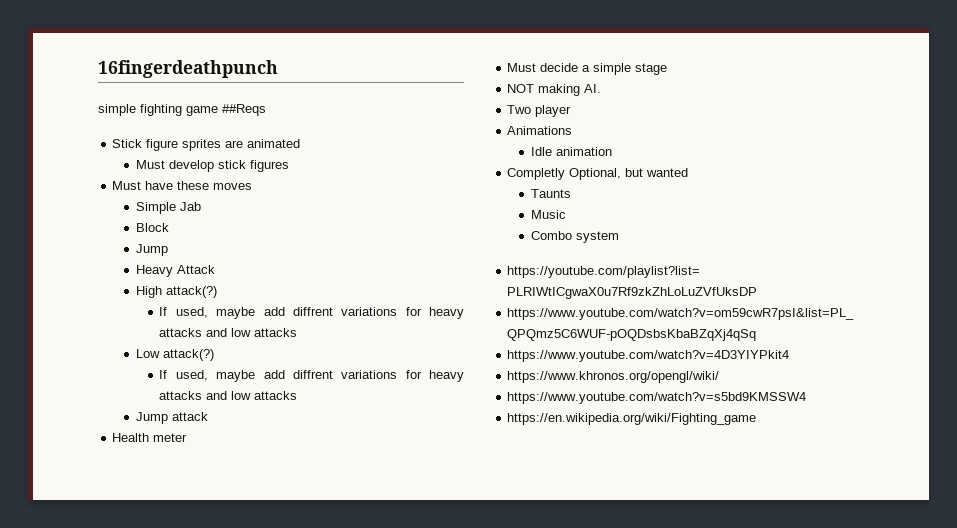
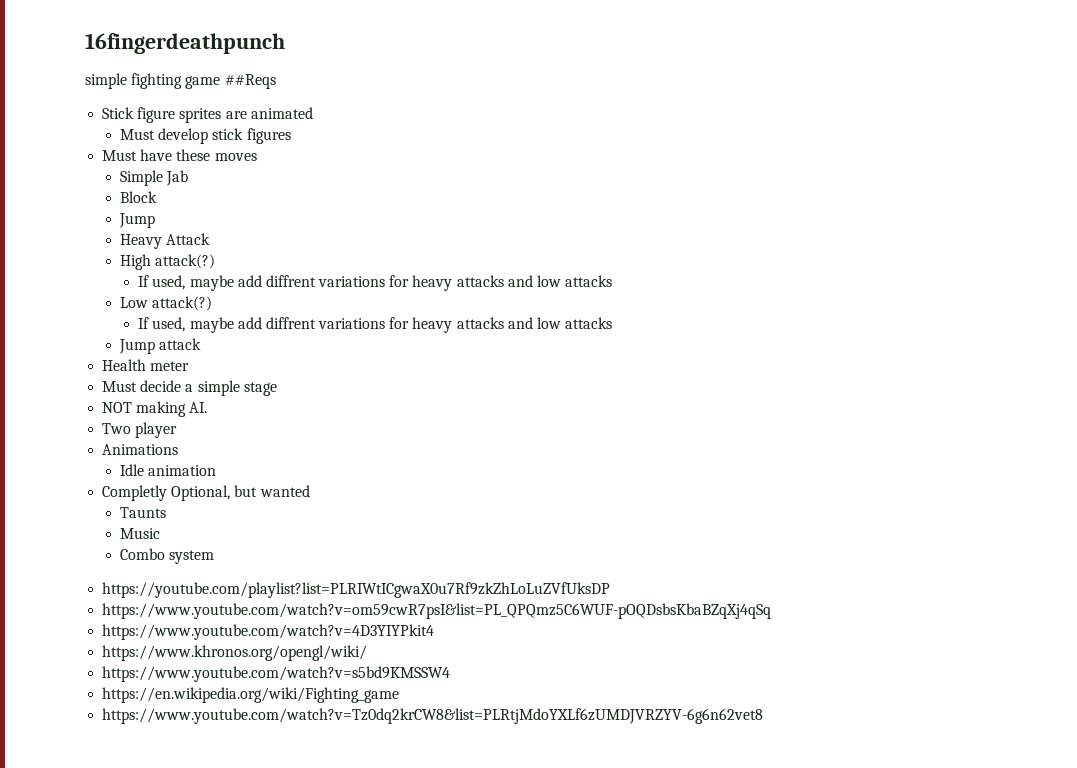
(757, 419) none -> [102,708,764,724] // https://www.youtube.com/watch?v=Tz0dq2krCW8&list=PLRtjMdoYXLf6zUMDJVRZYV-6g6n62vet8

